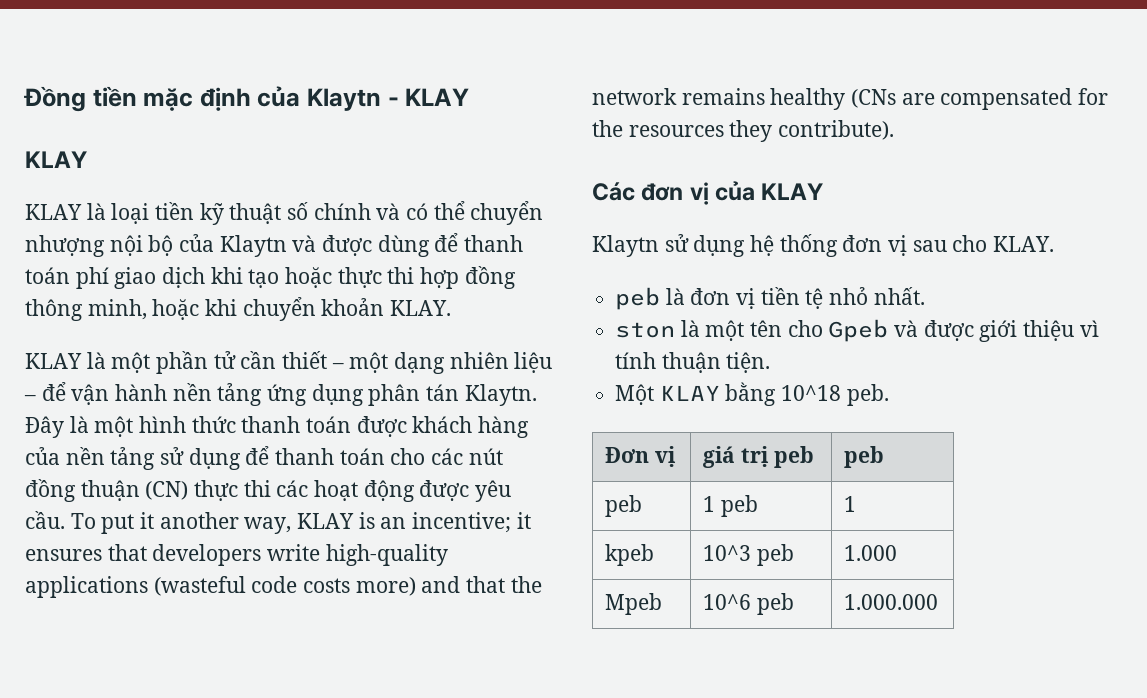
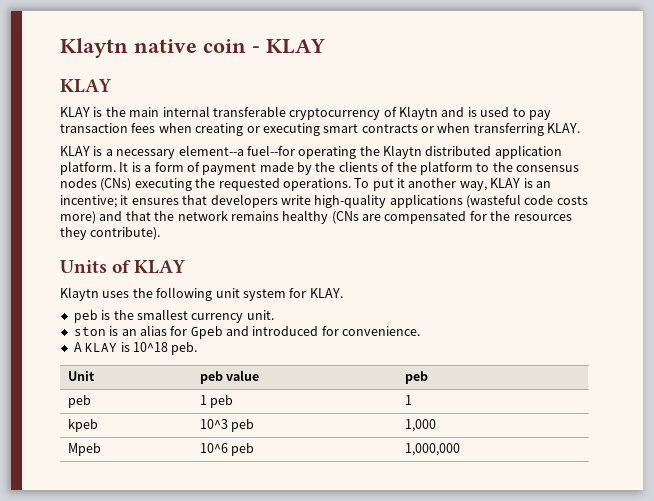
[24,86,470,112] [25,151,87,168] [25,201,544,225] [25,233,524,257] [25,266,516,289] [25,297,452,321] [25,351,553,374] [24,382,537,406] [25,416,530,438] [25,446,503,470] [25,479,512,502] [25,511,65,529] Đồng tiền mặc định của Klaytn - KLAY // KLAY // KLAY là loại tiền kỹ thuật số chính và có thể chuyển nhượng nội bộ của Klaytn và được dùng để thanh toán phí giao dịch khi tạo hoặc thực thi hợp đồng thông minh, hoặc khi chuyển khoản KLAY. // KLAY là một phần tử cần thiết – một dạng nhiên liệu – để vận hành nền tảng ứng dụng phân tán Klaytn. Đây là một hình thức thanh toán được khách hàng của nền tảng sử dụng để thanh toán cho các nút đồng thuận (CN) thực thi các hoạt động được yêu cầu. -> [60,38,325,58] [60,79,111,93] [60,106,551,120] [60,123,581,136] [60,145,562,159] [60,161,579,175] [60,178,351,191] Klaytn native coin - KLAY // KLAY // KLAY is the main internal transferable cryptocurrency of Klaytn and is used to pay transaction fees when creating or executing smart contracts or when transferring KLAY. // KLAY is a necessary element--a fuel--for operating the Klaytn distributed application platform. It is a form of payment made by the clients of the platform to the consensus nodes (CNs) executing the requested operations.
[592,181,824,205] [592,234,1055,257] [615,287,925,310] [615,319,1099,342] [615,352,771,373] [615,382,889,406] [605,446,676,467] [703,446,814,468] Các đơn vị của KLAY // Klaytn sử dụng hệ thống đơn vị sau cho KLAY. // peb là đơn vị tiền tệ nhỏ nhất. // ston là một tên cho Gpeb và được giới thiệu vì tính thuận tiện. // Một KLAY bằng 10^18 peb. // Đơn vị | giá trị peb -> [60,260,186,274] [60,287,343,301] [73,309,274,323] [73,325,421,339] [73,342,198,355] [68,371,96,381] [200,370,260,384] Units of KLAY // Klaytn uses the following unit system for KLAY. // peb is the smallest currency unit. // ston is an alias for Gpeb and introduced for convenience. // A KLAY is 10^18 peb. // Unit | peb value
[844,545,898,561] 1.000 -> [405,419,437,432] 1,000
[844,594,939,610] 1.000.000 -> [405,443,461,456] 1,000,000

